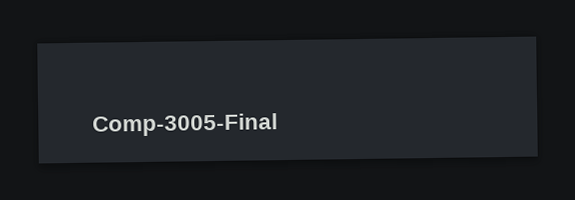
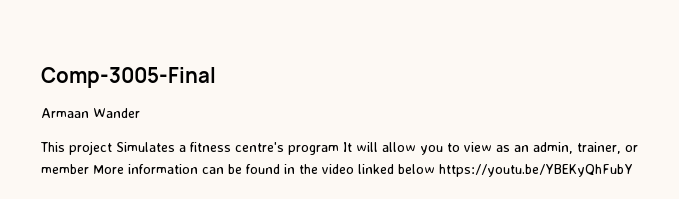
(278, 125) none -> [41,108,140,118] [40,141,638,155] [41,164,633,177] // Armaan Wander // This project Simulates a fitness centre's program It will allow you to view as an admin, trainer, or member More information can be found in the video linked below https://youtu.be/YBEKyQhFubY

